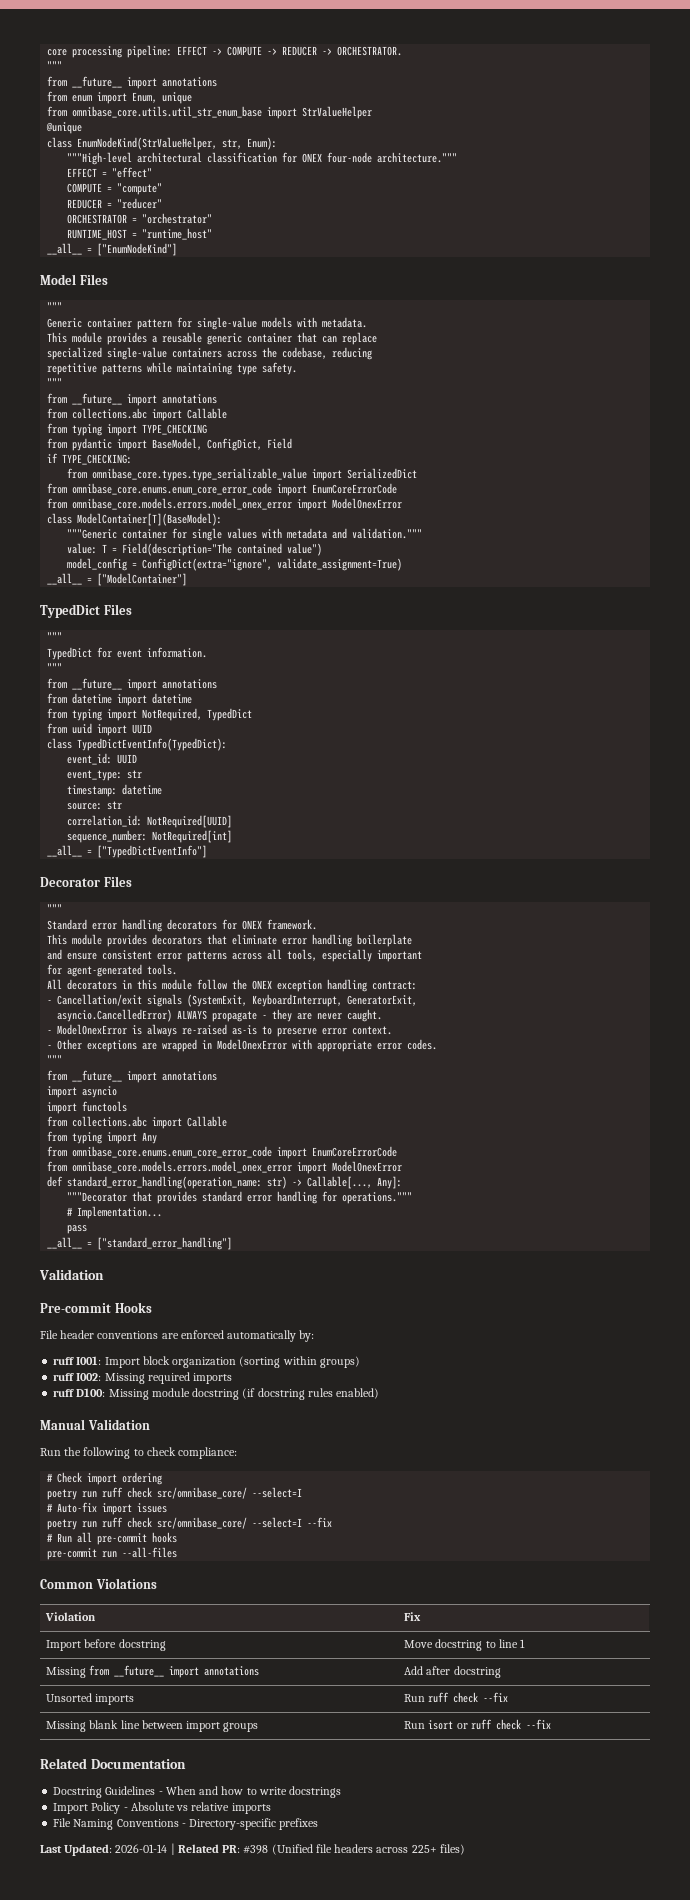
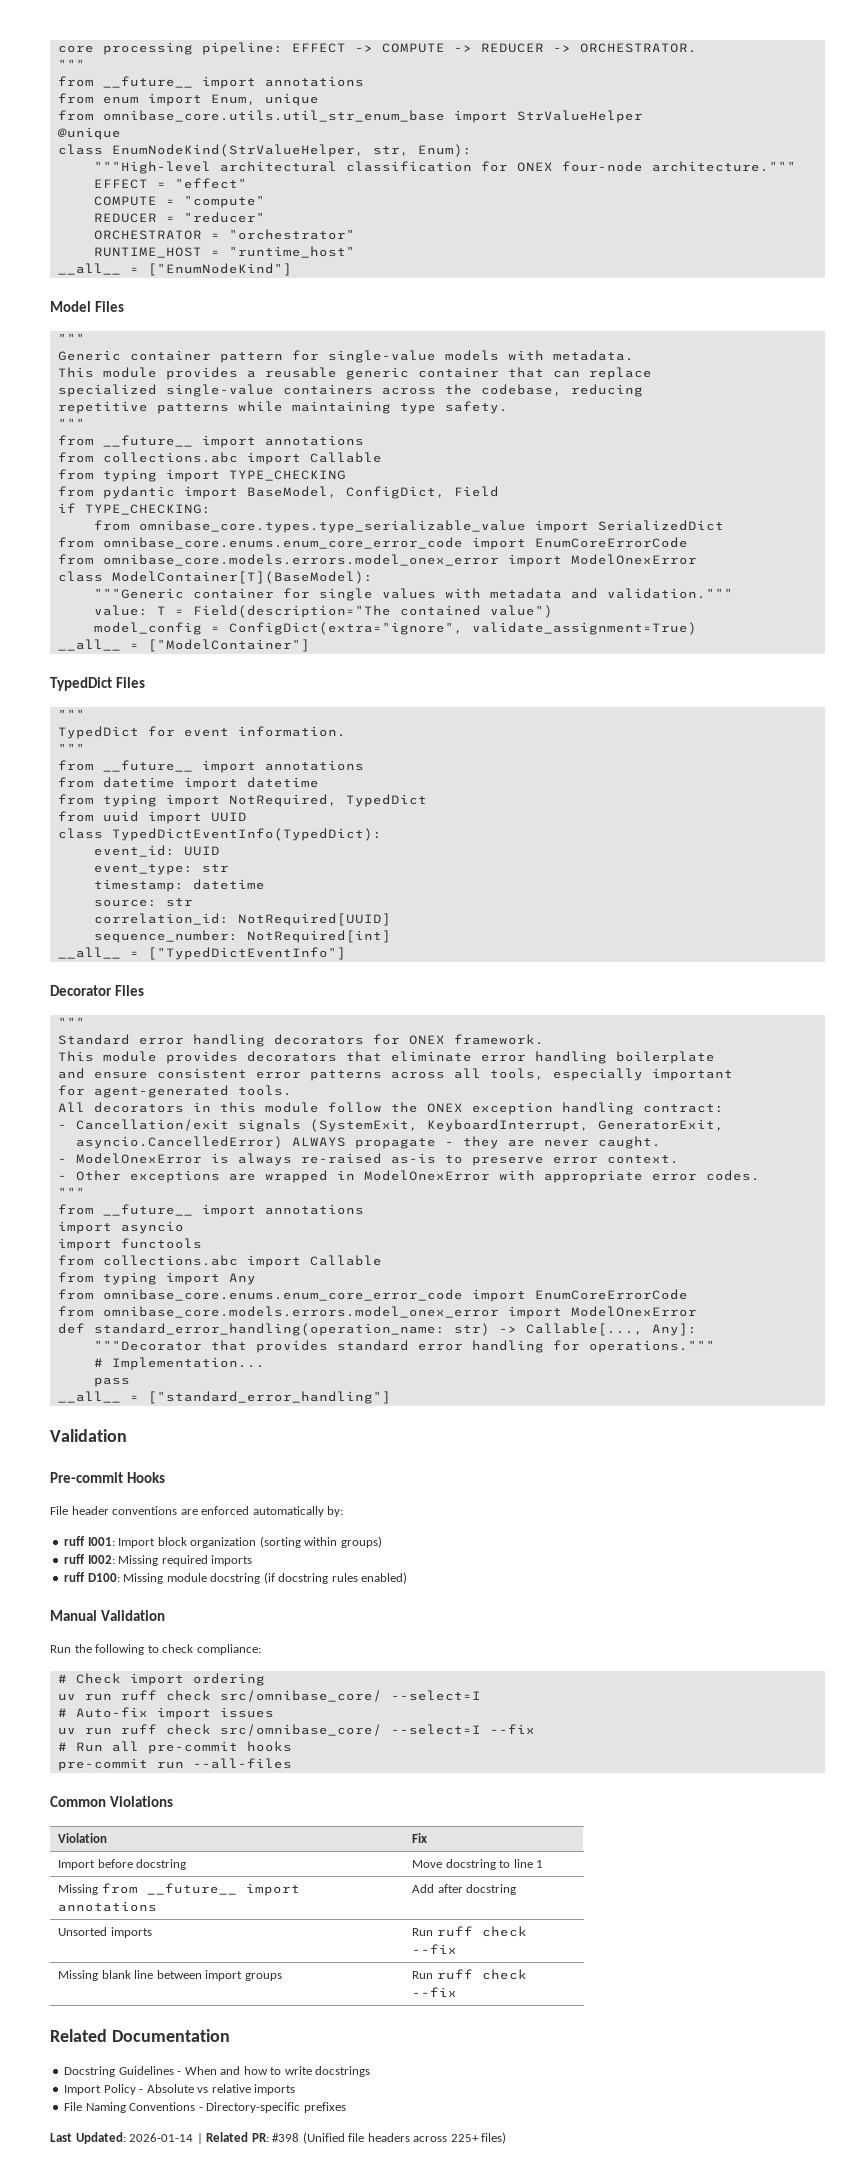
[47,1489,78,1500] poetry -> [57,1694,76,1701] uv
[47,1519,78,1530] poetry -> [57,1728,76,1735] uv
[428,1720,468,1730] isort or -> (434, 1975) none

